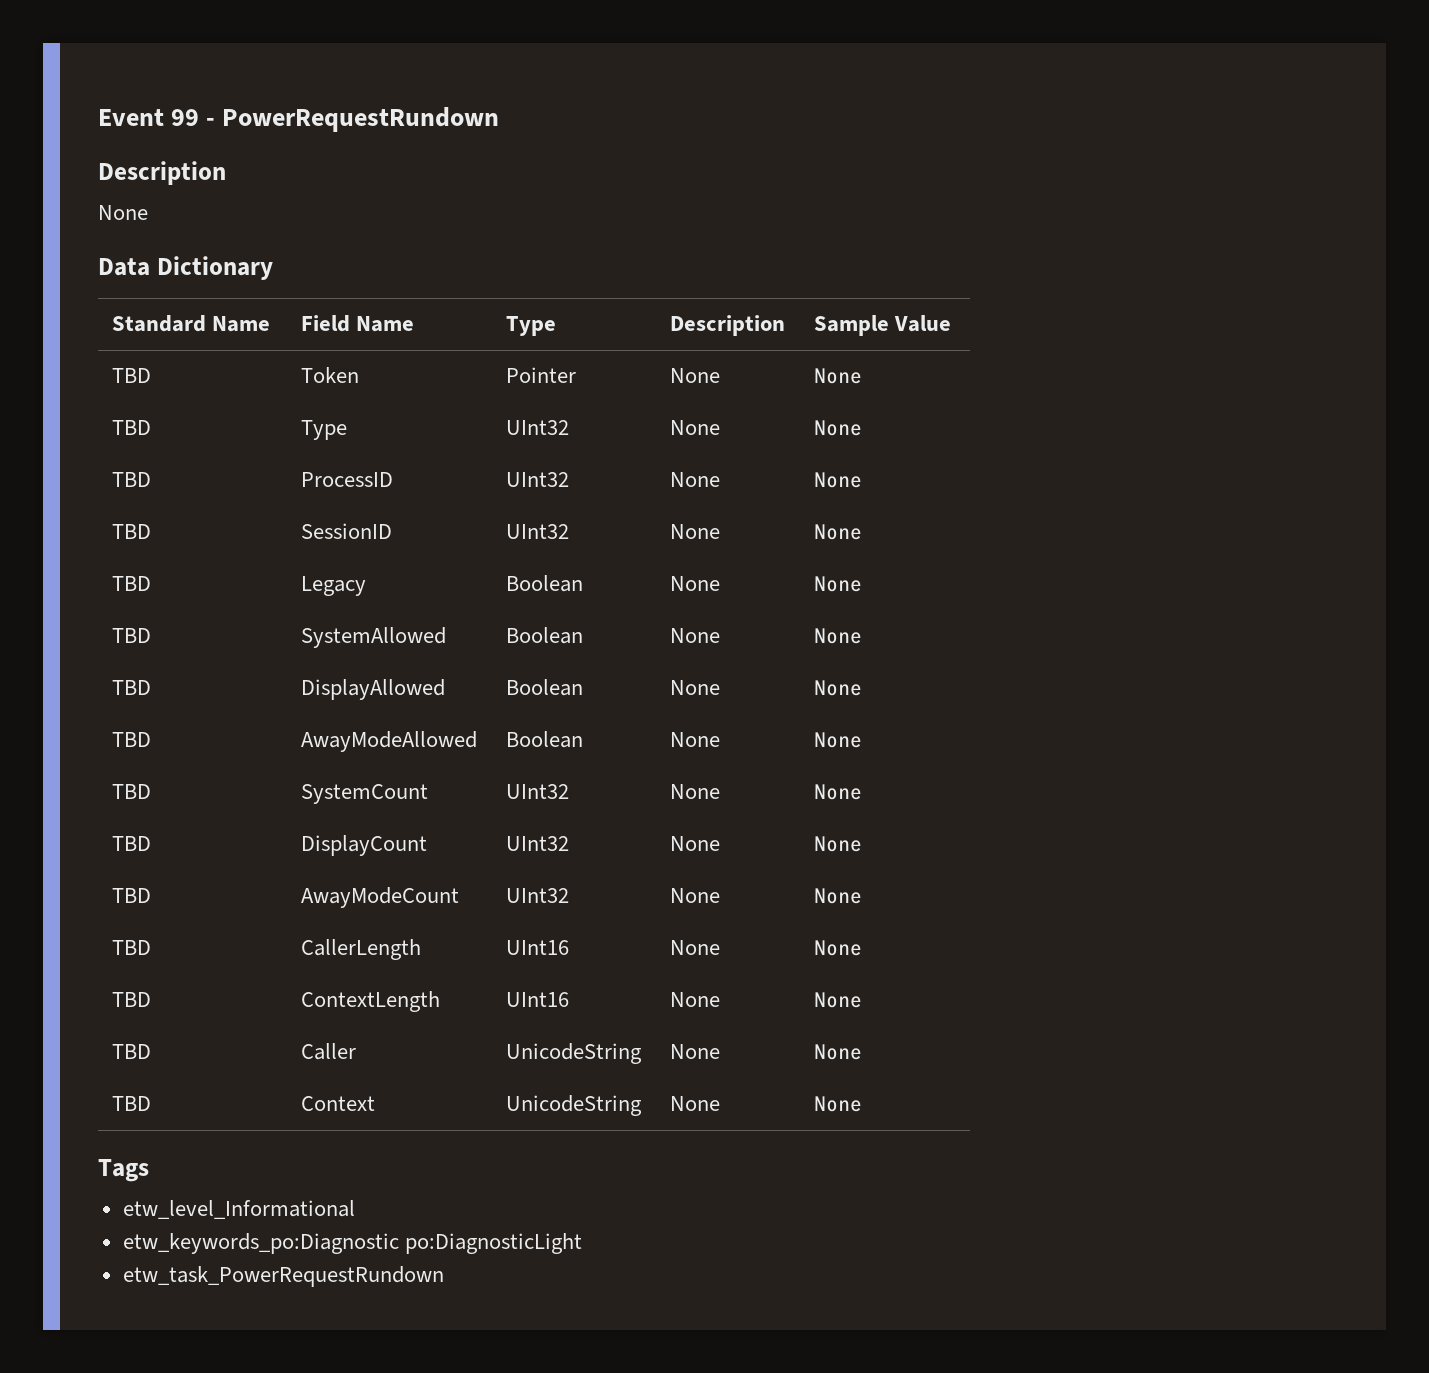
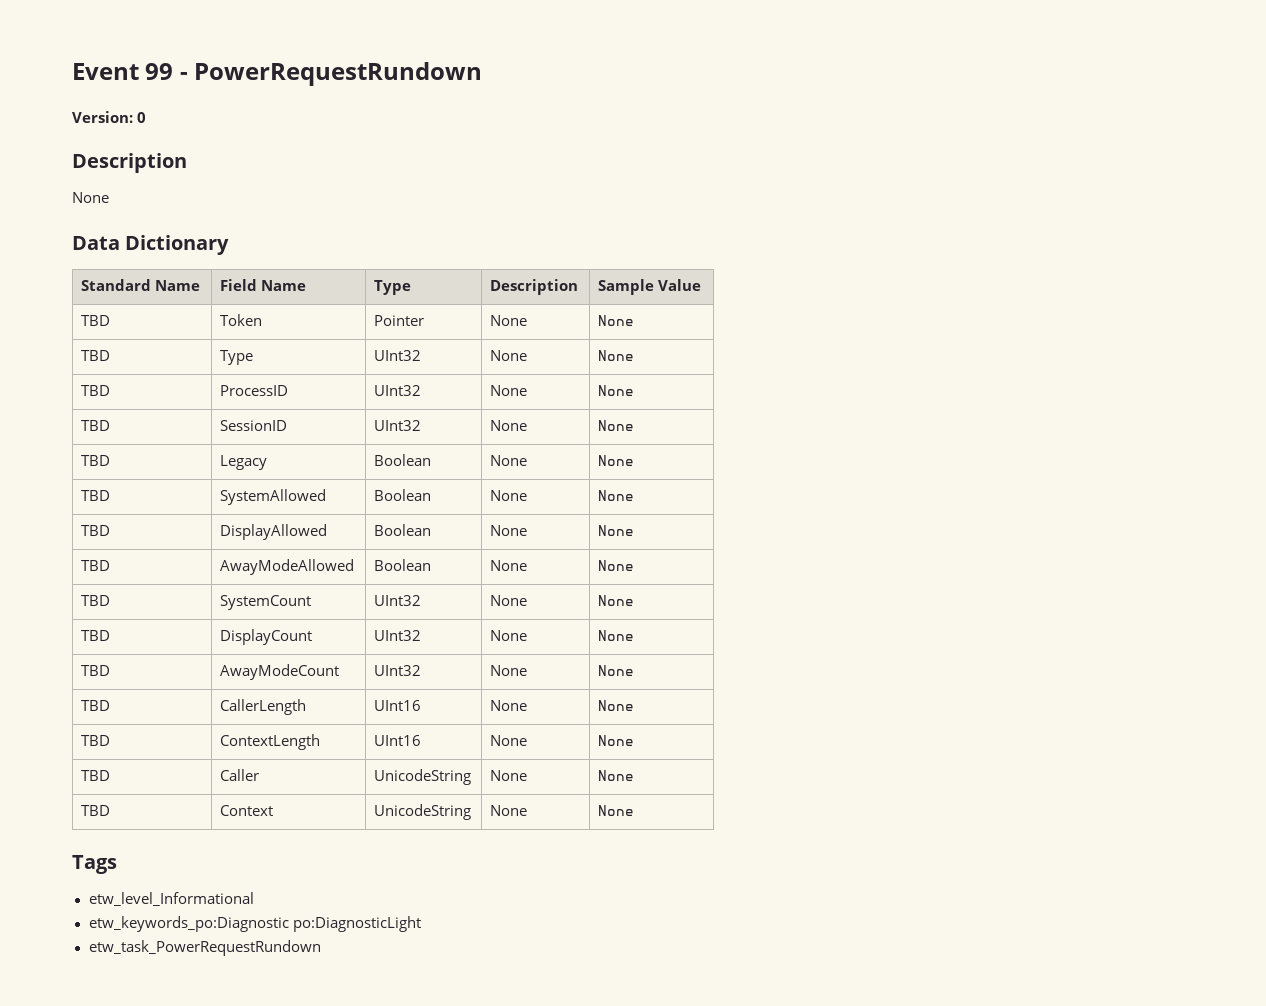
(500, 119) none -> [72,111,147,123] // Version: 0

